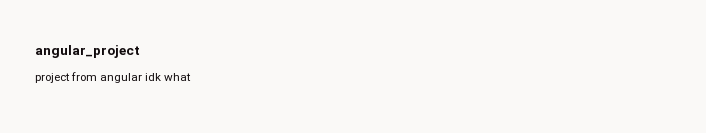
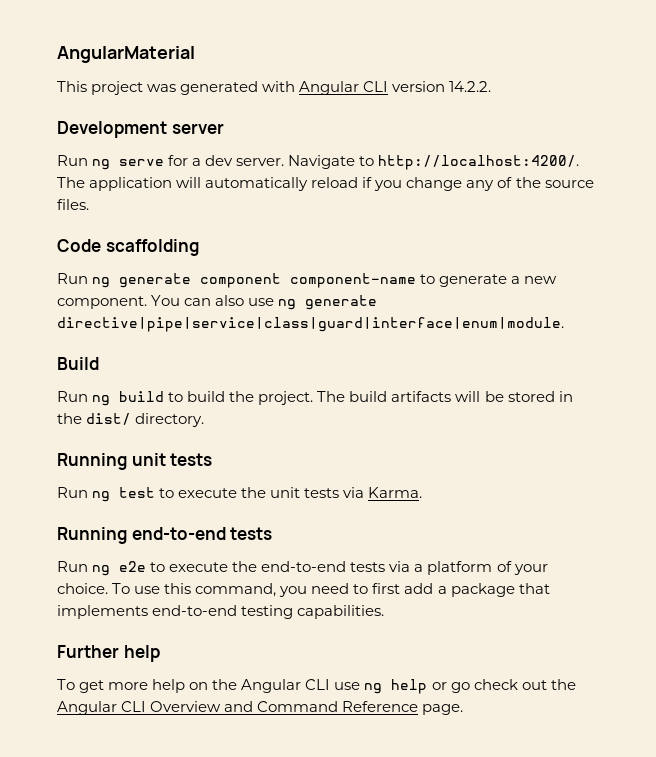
[35,45,140,58] [35,72,192,83] angular_project // project from angular idk what -> [57,46,195,63] [57,81,492,95] [57,121,224,138] [57,155,580,170] [57,177,594,191] [57,199,89,210] [57,239,199,256] [57,273,558,288] [57,295,378,310] [57,317,564,332] [57,357,99,370] [57,391,573,406] [57,413,205,427] [57,453,213,470] [57,487,423,502] [57,527,273,544] [57,561,548,576] [57,583,550,597] [57,605,385,619] [57,645,160,662] [57,679,576,694] [57,701,464,715] AngularMaterial // This project was generated with Angular CLI version 14.2.2. // Development server // Run ng serve for a dev server. Navigate to http://localhost:4200/. The application will automatically reload if you change any of the source files. // Code scaffolding // Run ng generate component component-name to generate a new component. You can also use ng generate directive|pipe|service|class|guard|interface|enum|module. // Build // Run ng build to build the project. The build artifacts will be stored in the dist/ directory. // Running unit tests // Run ng test to execute the unit tests via Karma. // Running end-to-end tests // Run ng e2e to execute the end-to-end tests via a platform of your choice. To use this command, you need to first add a package that implements end-to-end testing capabilities. // Further help // To get more help on the Angular CLI use ng help or go check out the Angular CLI Overview and Command Reference page.

